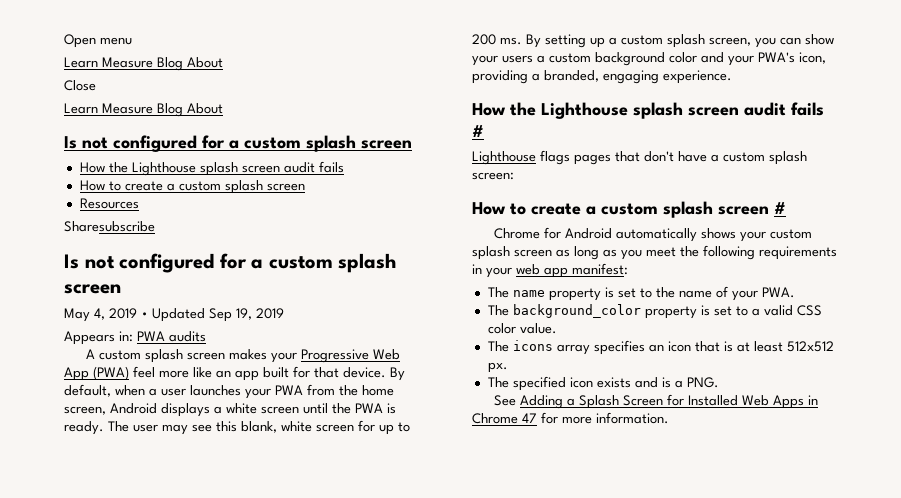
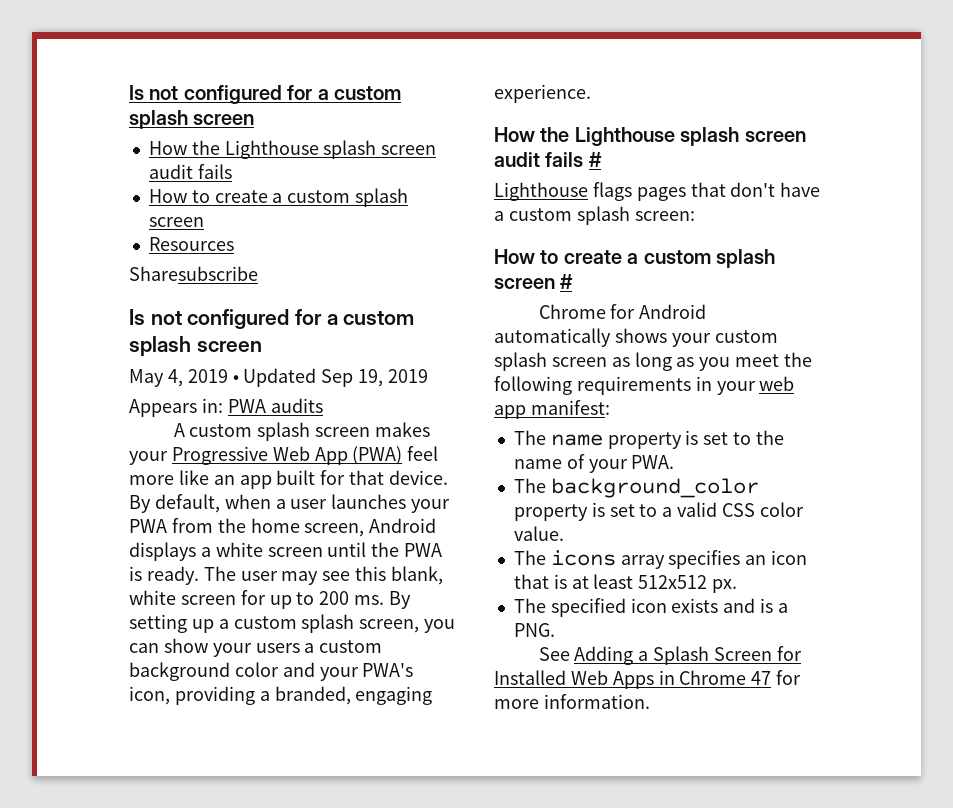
[64,34,132,48] [64,57,223,71] [64,80,96,91] [64,103,223,117] Open menu // Learn Measure Blog About // Close // Learn Measure Blog About // -> (129, 92) none

